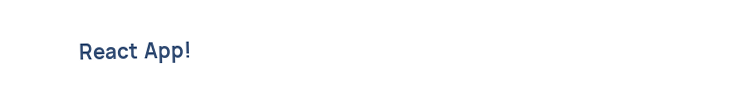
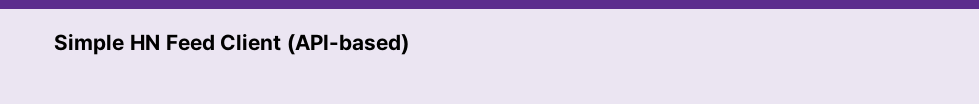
[78,41,192,64] React App! -> [54,33,410,55] Simple HN Feed Client (API-based)

